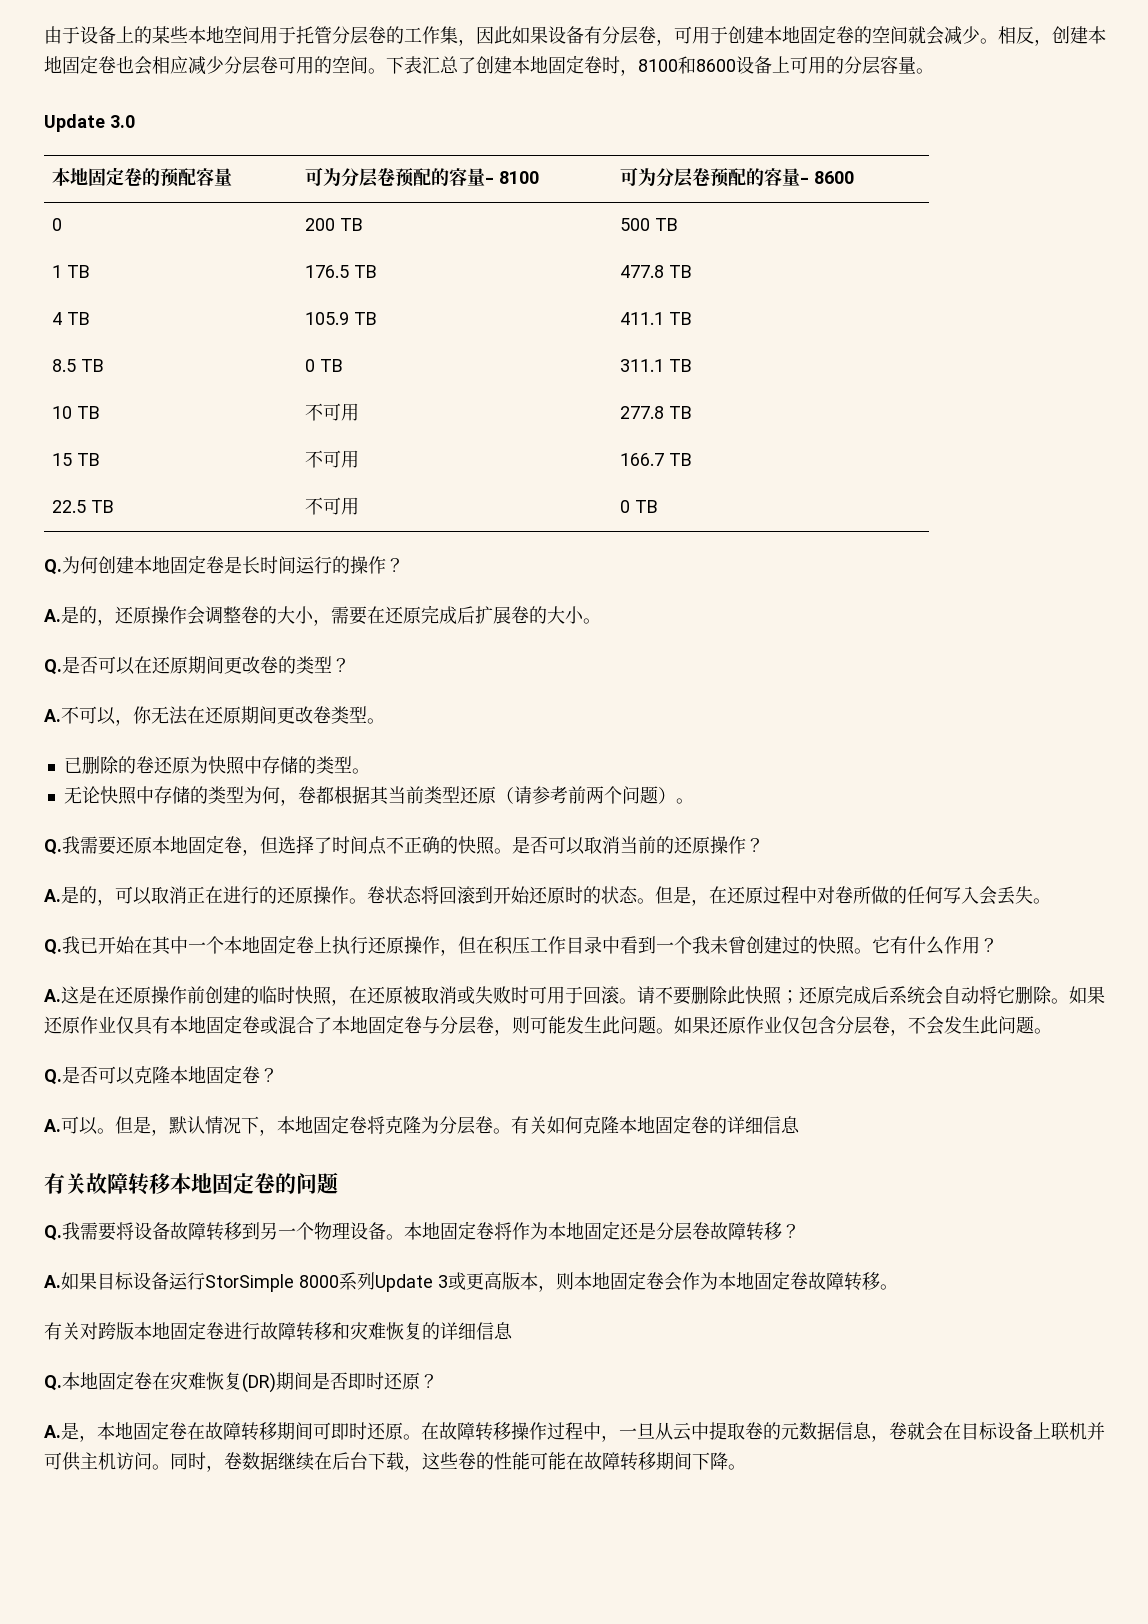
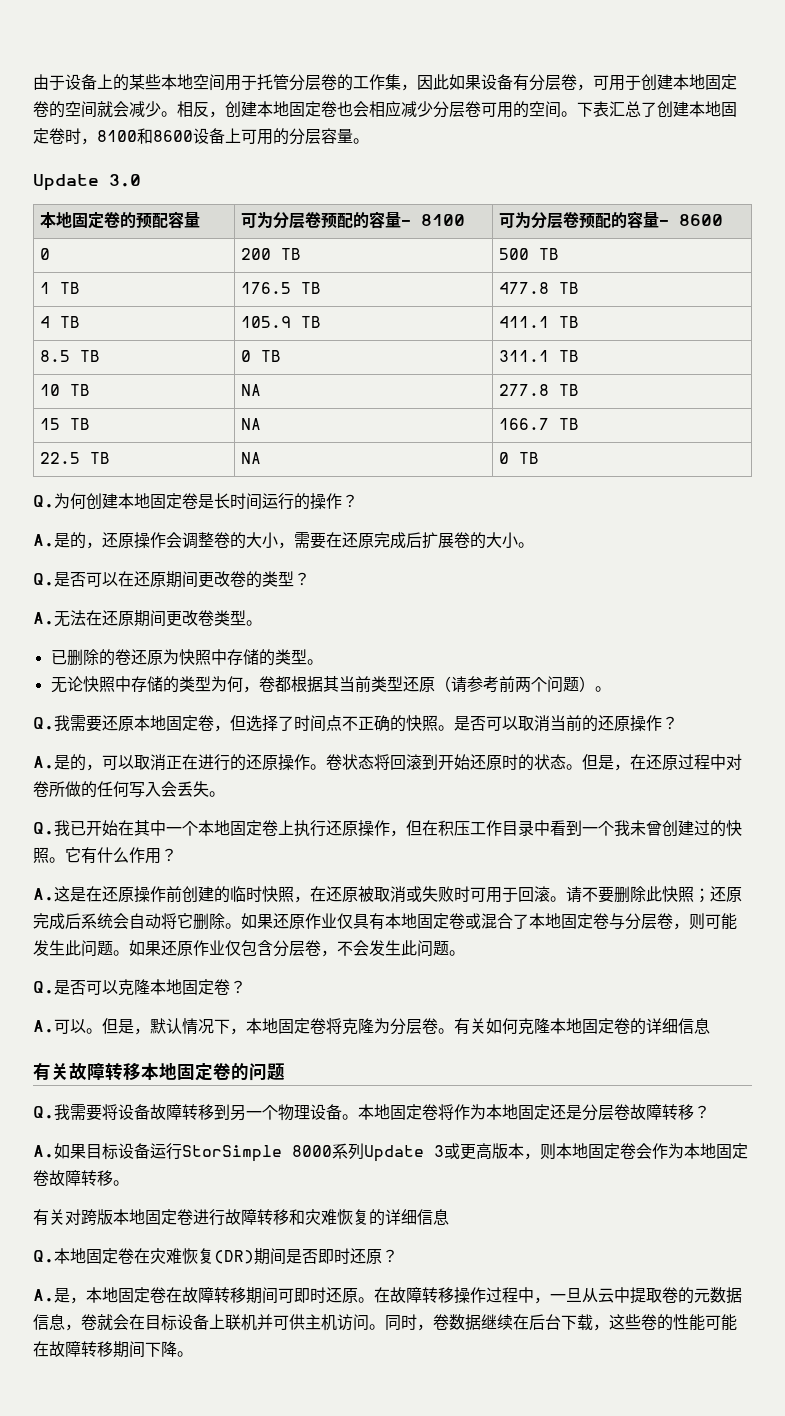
[304,403,359,421] 不可用 -> [240,384,261,396] NA
[304,450,359,468] 不可用 -> [240,418,261,430] NA
[304,497,359,515] 不可用 -> [240,452,261,464] NA
[61,706,152,726] 不可以，你 -> (54, 618) none

